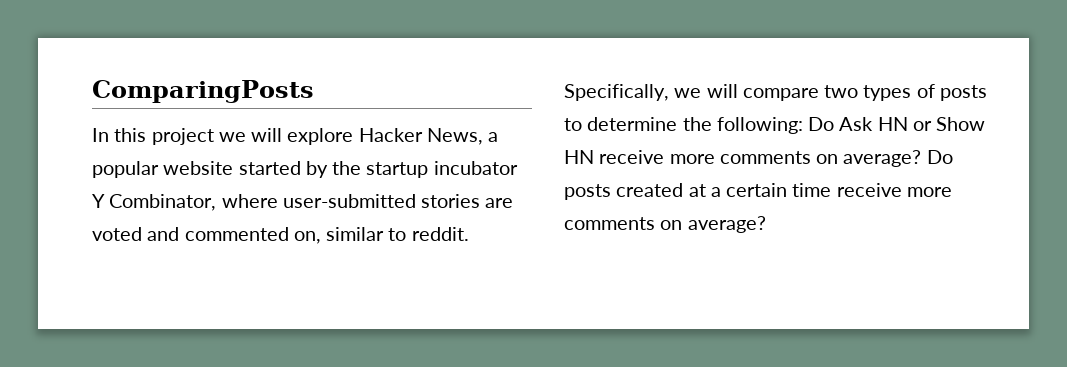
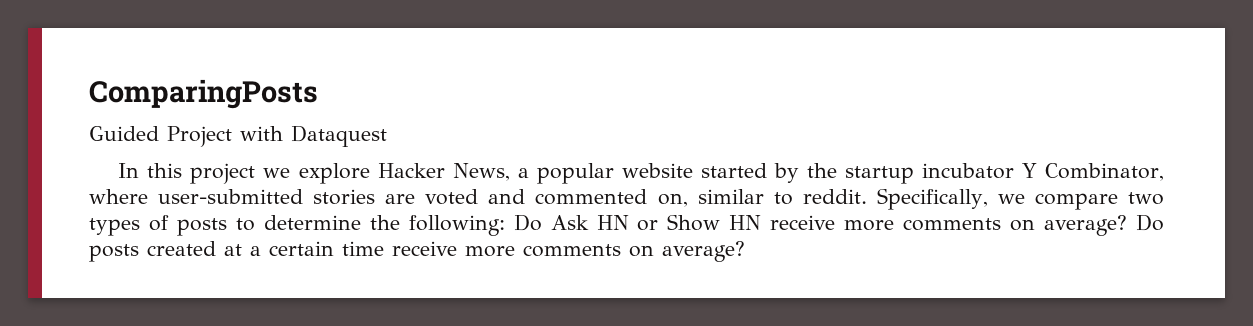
(314, 91) none -> [89,125,387,147] // Guided Project with Dataquest
[251,128,283,142] will -> (291, 173) none
[706,84,738,98] will -> (1025, 199) none

